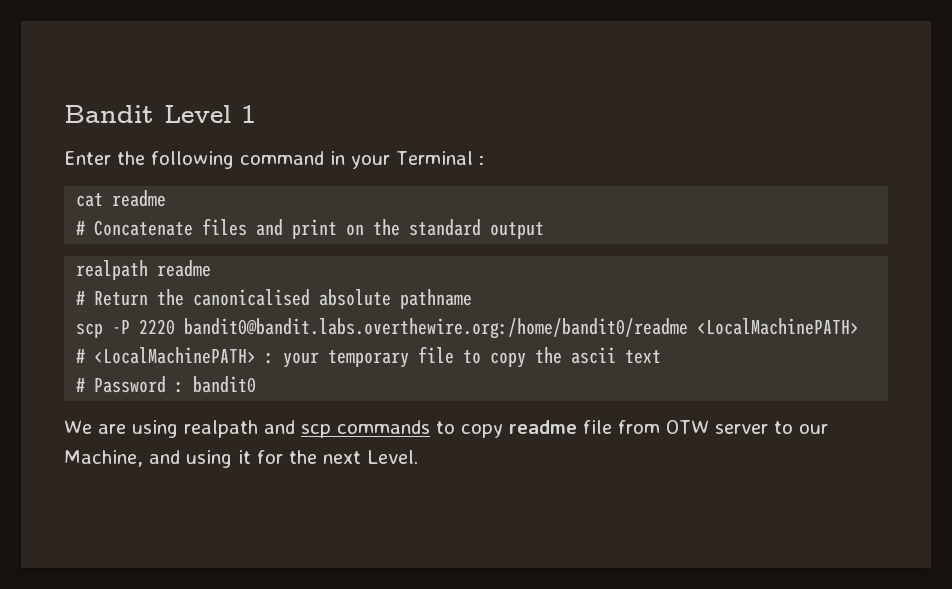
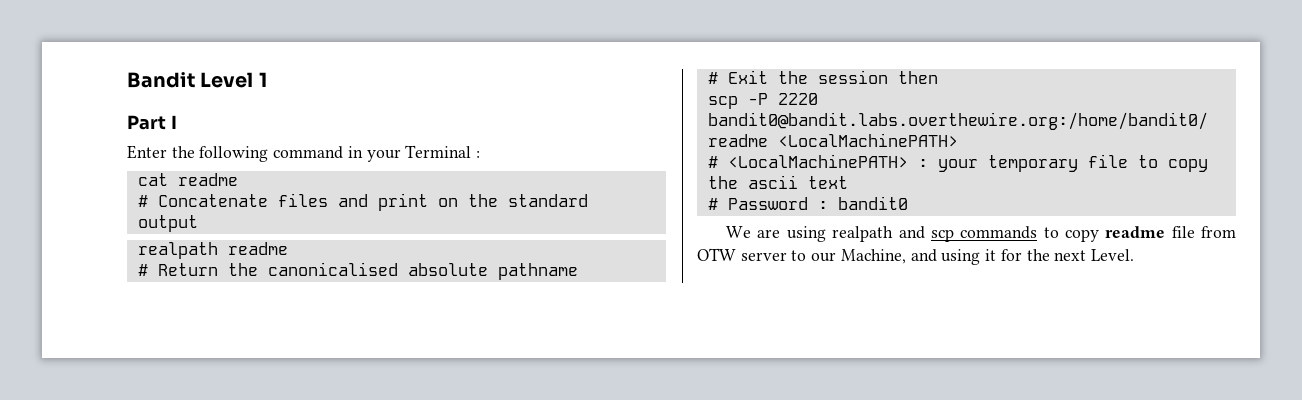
(256, 114) none -> [127,115,177,130] // Part I
(473, 299) none -> [707,70,938,84] // # Exit the session then

